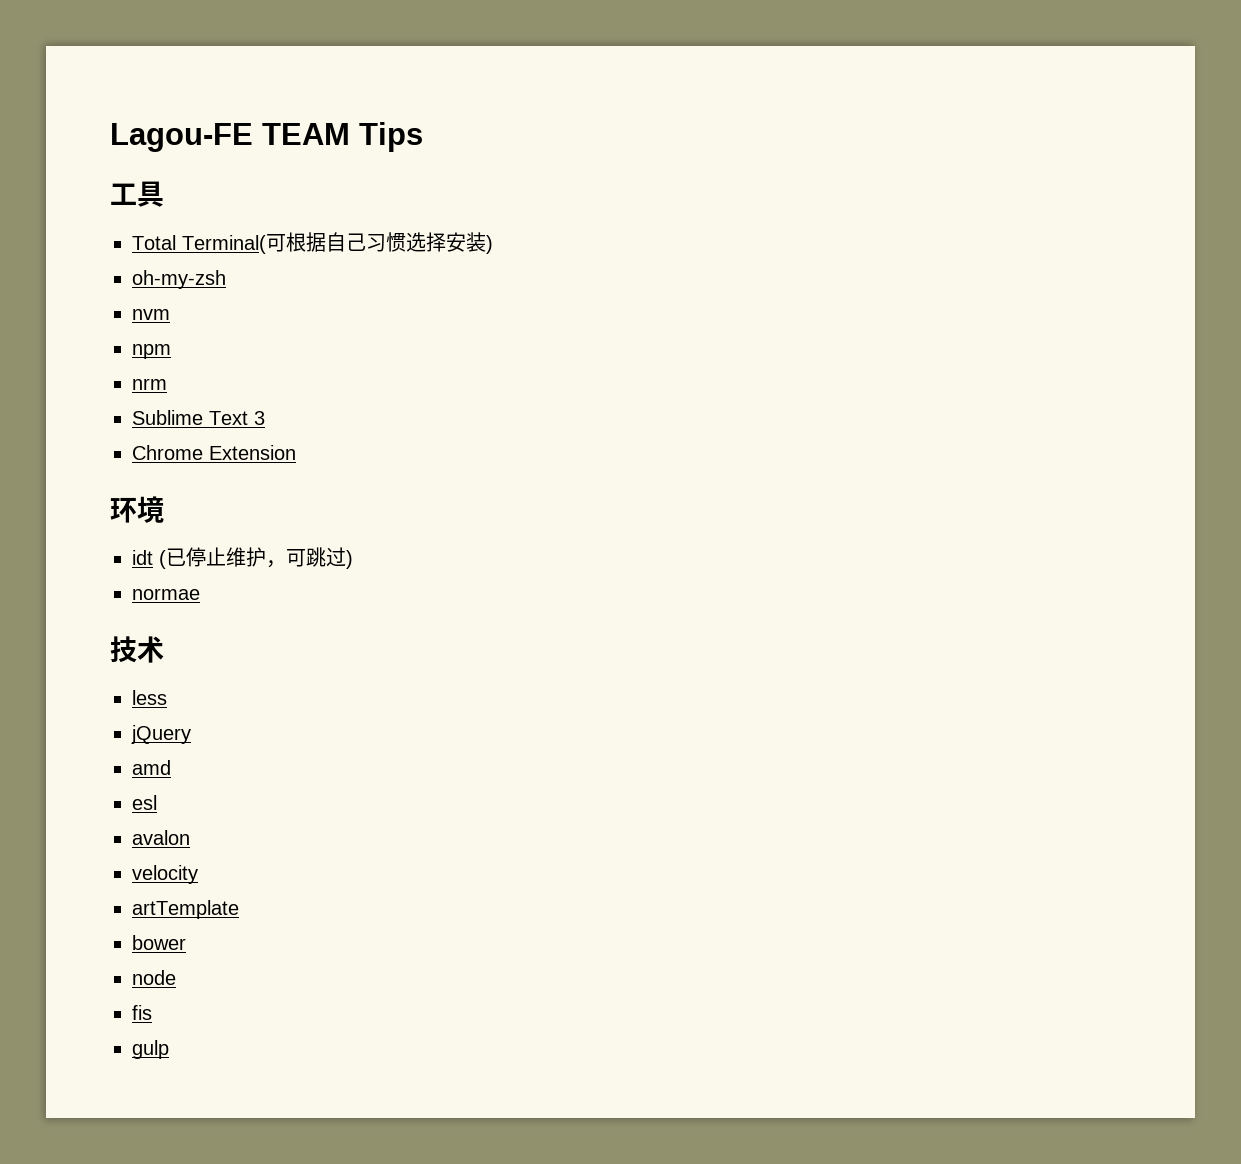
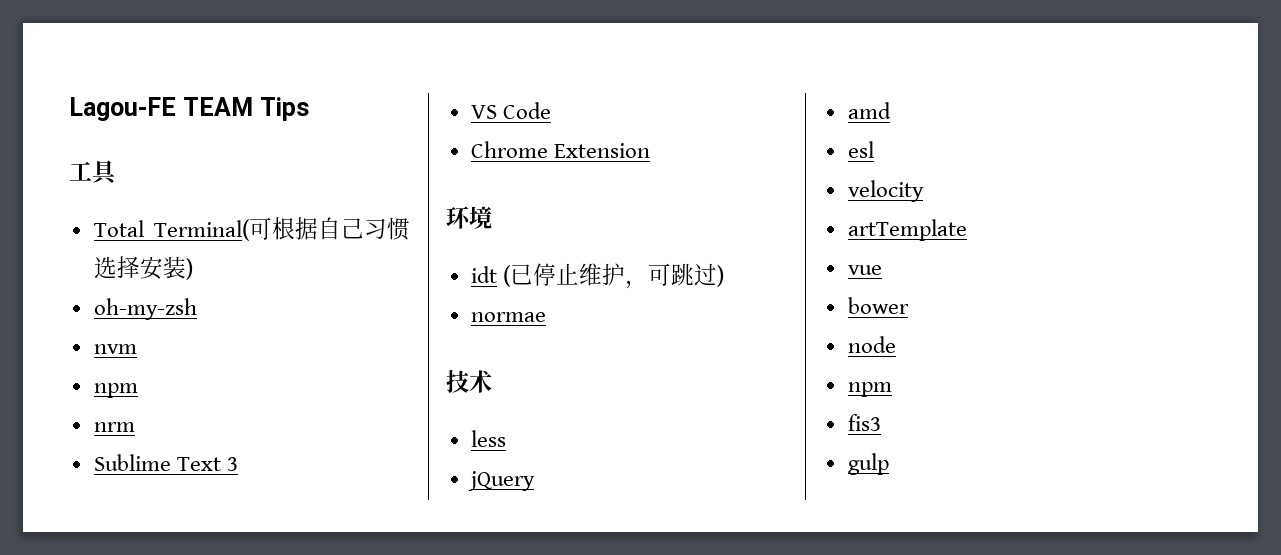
(265, 418) none -> [470,102,551,119] // VS Code
[132,830,190,845] // avalon -> (874, 149) none
(239, 909) none -> [847,265,882,275] // vue
[132,1005,152,1020] fis -> [847,382,892,397] [847,414,881,431] npm // fis3

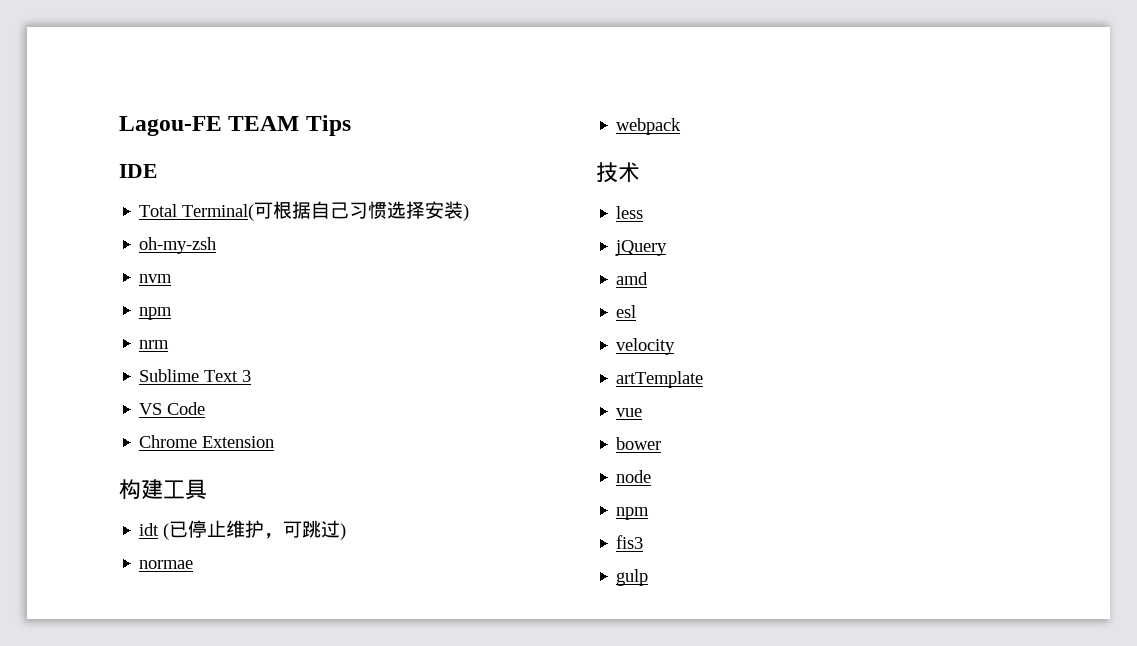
[69,160,118,185] 工具 -> [119,164,157,178] IDE
[446,206,492,229] 环境 -> [119,479,207,500] 构建工具
(546, 317) none -> [616,118,682,135] // webpack

